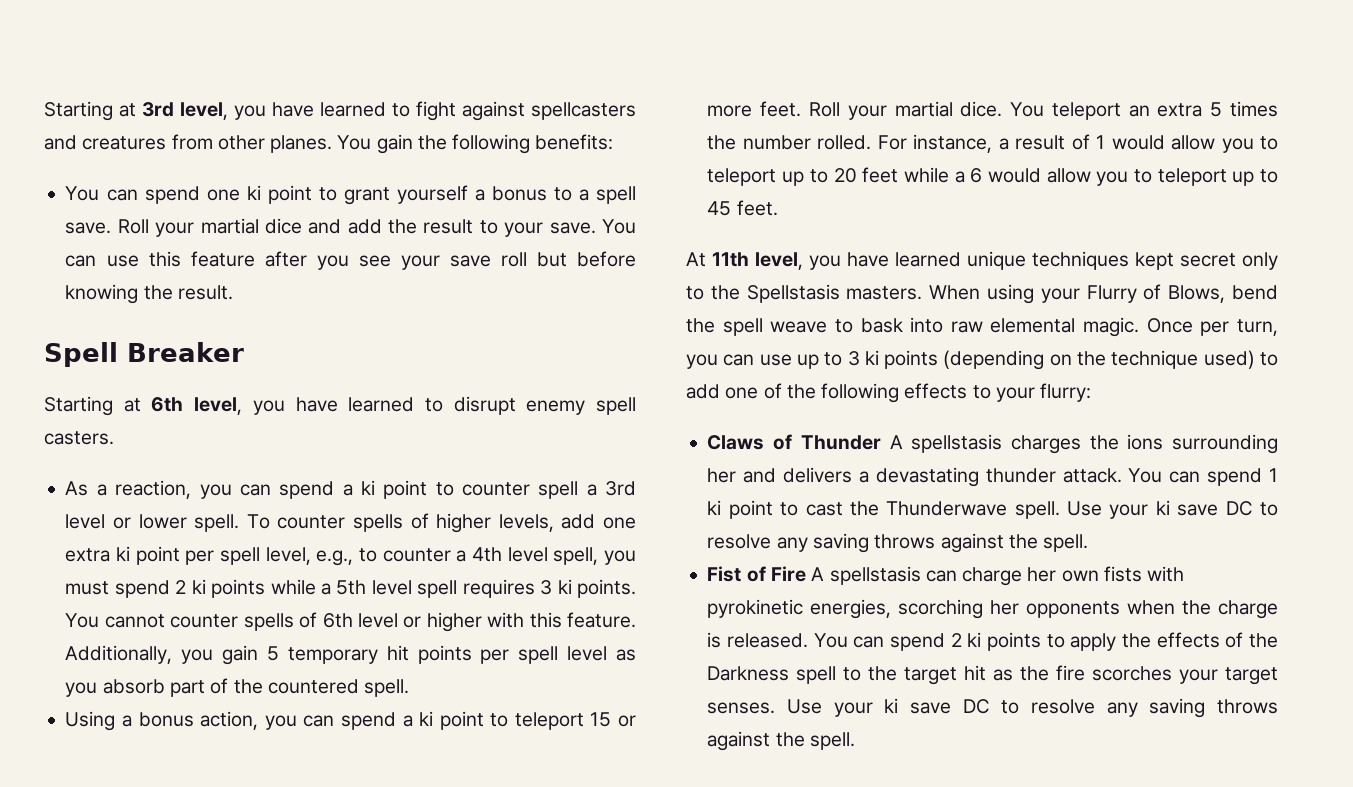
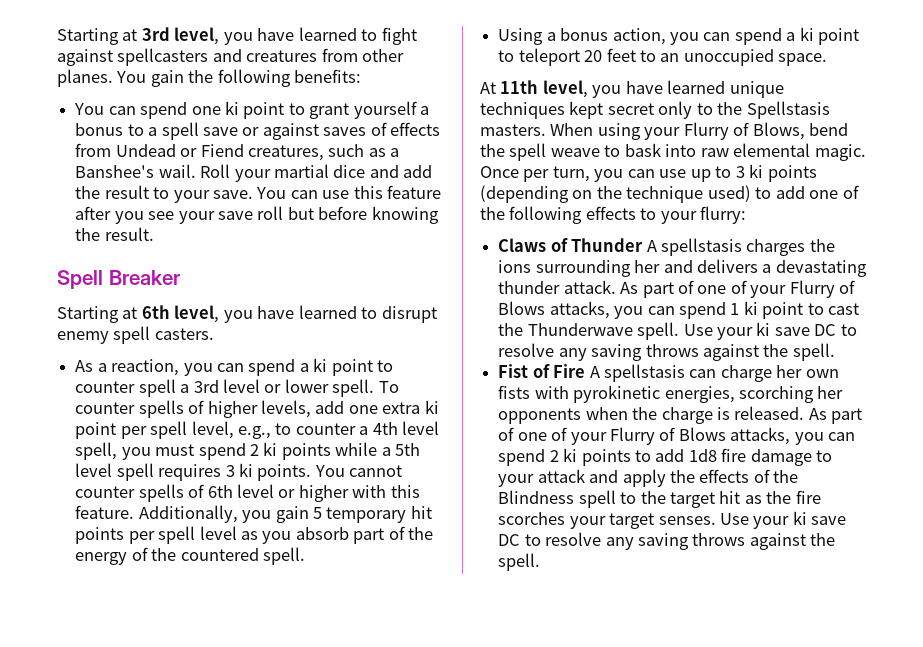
[65,222,112,234] save. -> [202,122,441,140] [75,143,400,161] [75,164,196,178] save or against saves of effects from Undead or Fiend creatures, such as a Banshee's wail.
(263, 686) none -> [75,547,177,565] energy of the
[590,712,636,727] [707,101,1278,120] [707,134,1278,153] [707,167,1278,186] [707,200,778,216] 15 or more feet. Roll your martial dice. You teleport an extra 5 times the number rolled. For instance, a result of 1 would allow you to teleport up to 20 feet while a 6 would allow you to teleport up to 45 feet. -> [584,48,828,66] 20 feet to an unoccupied space.
[1128,468,1163,483] You -> [620,280,856,298] [498,301,644,319] As part of one of your Flurry of Blows attacks, you
[813,633,848,648] You -> [808,408,863,424] [498,427,824,445] As part of one of your Flurry of Blows attacks, you
(1065, 641) none -> [655,448,833,466] [498,469,619,487] add 1d8 fire damage to your attack and
[707,666,790,681] Darkness -> [498,490,575,504] Blindness

